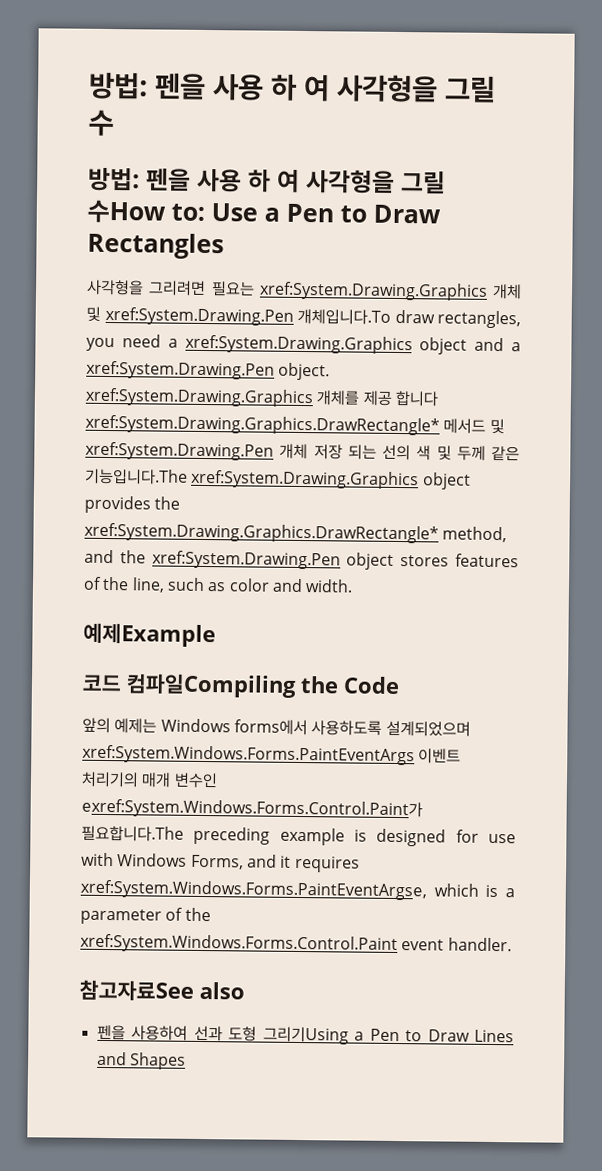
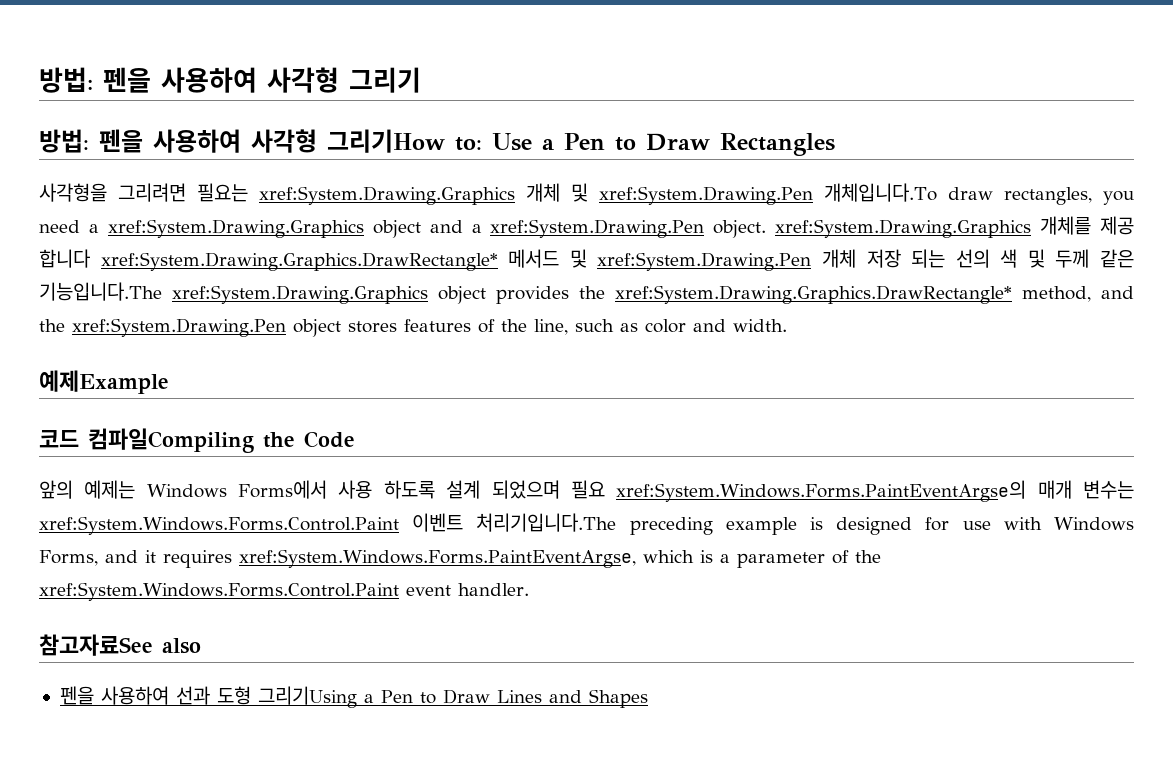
[89,71,496,103] [88,109,114,137] [88,167,446,195] [87,199,166,224] 방법: 펜을 사용 하 여 사각형을 그릴 수 // 방법: 펜을 사용 하 여 사각형을 그릴 수How -> [39,67,421,93] [39,129,445,153] 방법: 펜을 사용하여 사각형 그리기 // 방법: 펜을 사용하여 사각형 그리기How
[233,719,471,737] [82,744,462,766] [81,771,218,789] [81,798,423,820] [81,825,184,842] forms에서 사용하도록 설계되었으며 xref:System.Windows.Forms.PaintEventArgs 이벤트 처리기의 매개 변수인 exref:System.Windows.Forms.Control.Paint가 필요합니다.The -> [238,480,1134,502] [39,513,617,535] Forms에서 사용 하도록 설계 되었으며 필요 xref:System.Windows.Forms.PaintEventArgse의 매개 변수는 xref:System.Windows.Forms.Control.Paint 이벤트 처리기입니다.The

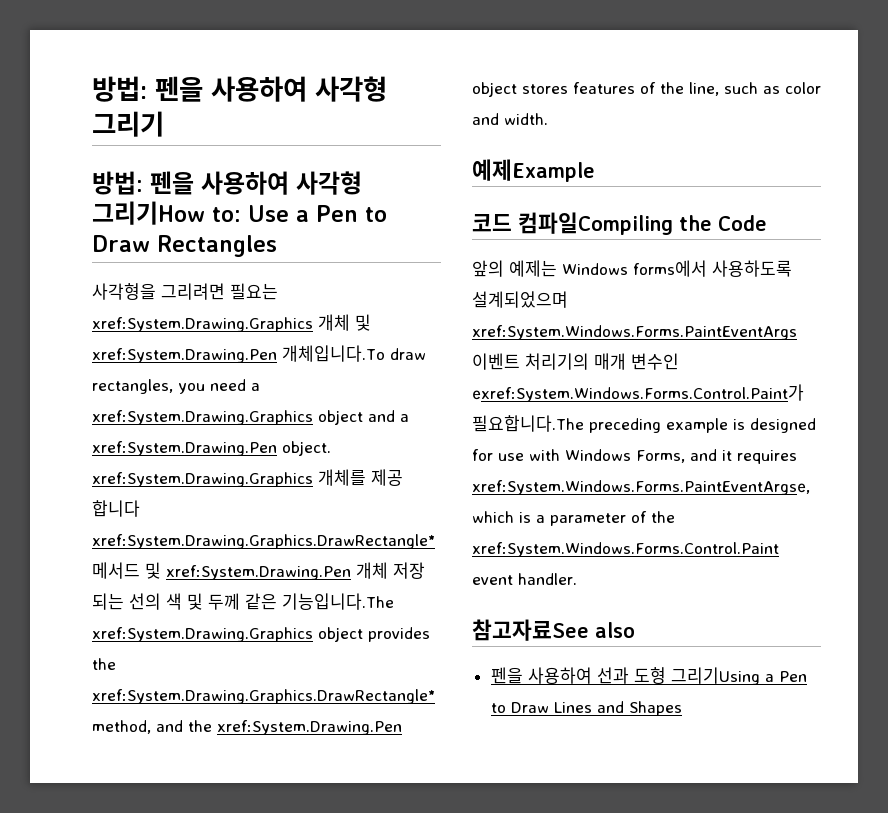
[238,480,1134,502] [39,513,617,535] Forms에서 사용 하도록 설계 되었으며 필요 xref:System.Windows.Forms.PaintEventArgse의 매개 변수는 xref:System.Windows.Forms.Control.Paint 이벤트 처리기입니다.The -> [633,260,792,277] [472,291,568,308] [472,325,797,340] [472,353,679,370] [472,384,804,402] [472,415,584,432] forms에서 사용하도록 설계되었으며 xref:System.Windows.Forms.PaintEventArgs 이벤트 처리기의 매개 변수인 exref:System.Windows.Forms.Control.Paint가 필요합니다.The

